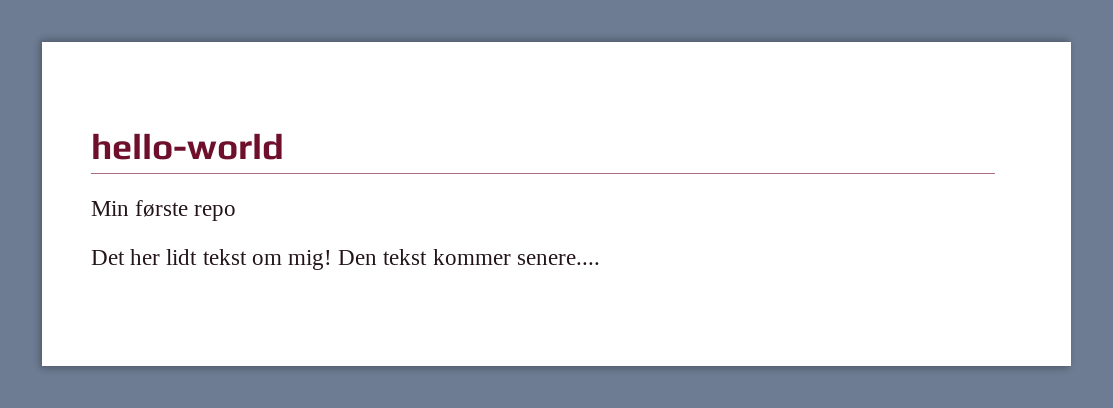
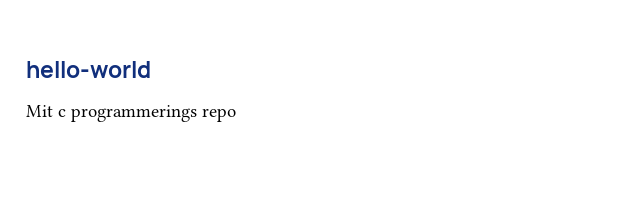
[91,200,237,221] [91,249,600,270] Min første repo // Det her lidt tekst om mig! Den tekst kommer senere.... -> [26,105,236,122] Mit c programmerings repo

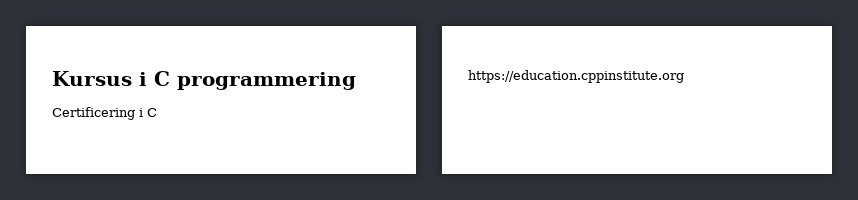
[26,61,151,78] [26,105,236,122] hello-world // Mit c programmerings repo -> [52,71,356,90] [52,107,157,120] [468,70,684,83] Kursus i C programmering // Certificering i C // https://education.cppinstitute.org

